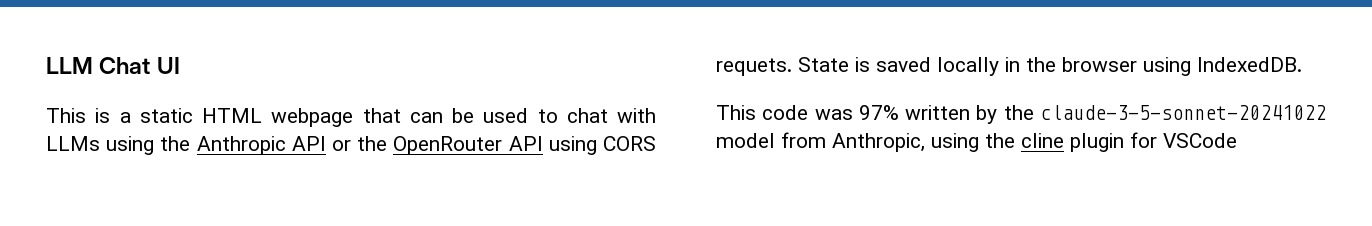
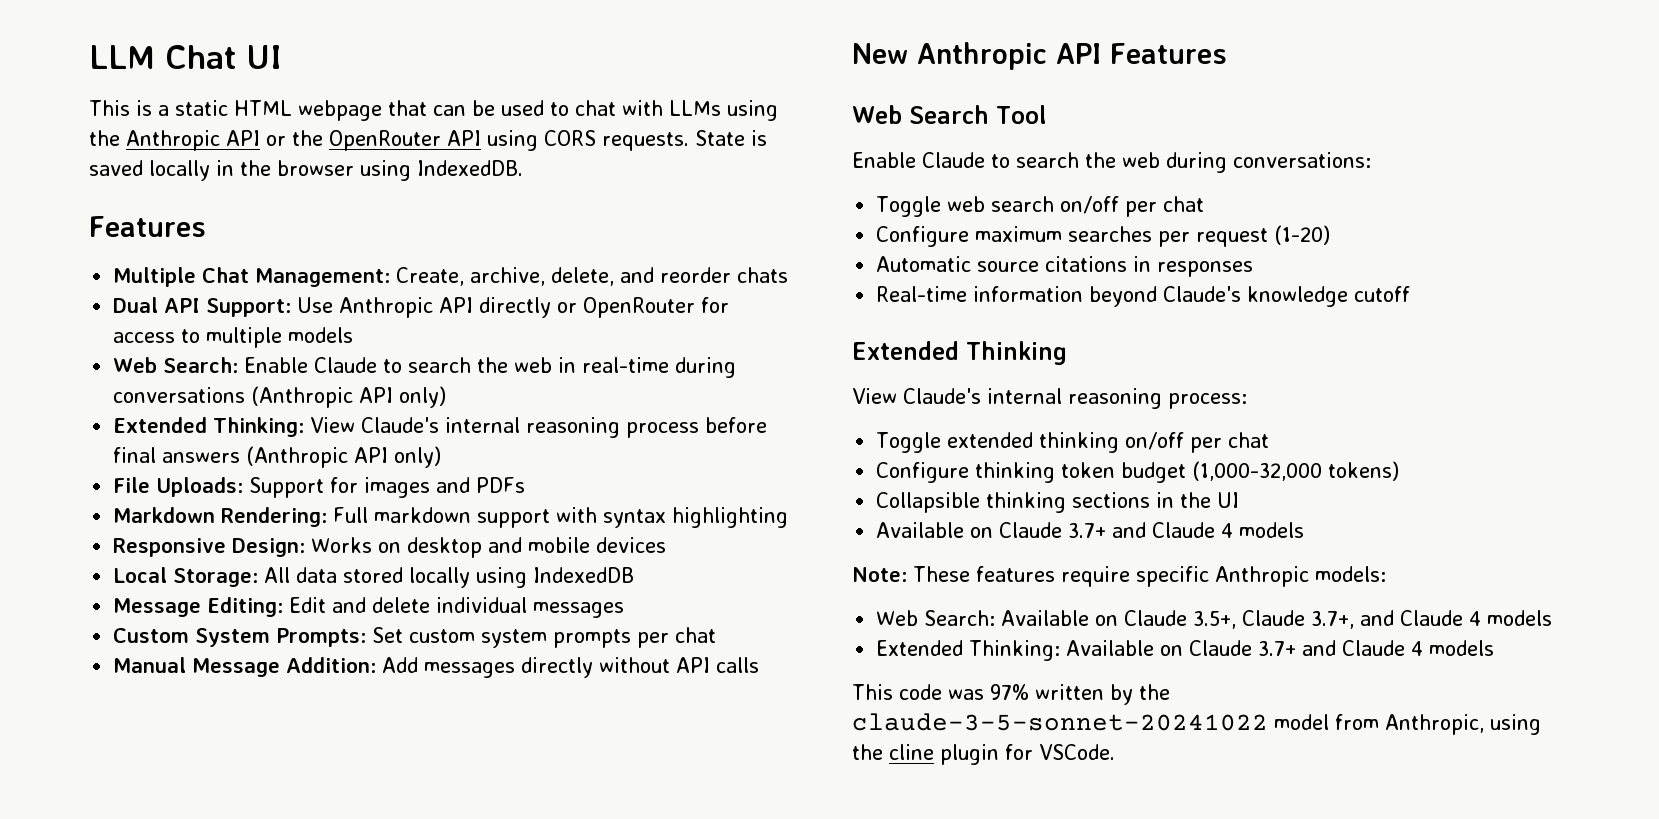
[716,58,792,76] requets. -> [602,132,689,151] requests.
(1302, 64) none -> [89,216,206,237] [113,267,789,287] [113,297,730,318] [113,327,354,348] [113,357,737,378] [113,386,447,408] [113,417,768,438] [113,446,442,468] [113,477,526,498] [113,507,789,528] [113,537,667,558] [113,567,635,588] [113,597,625,618] [113,627,717,648] [113,657,760,678] [852,42,1227,70] [852,105,1046,124] [852,152,1371,173] [876,196,1205,217] [876,225,1331,247] [876,256,1254,277] [876,286,1411,307] [852,341,1067,365] [852,388,1247,409] [876,432,1270,453] [876,461,1400,483] [876,492,1240,513] [876,522,1305,538] [852,566,1386,587] [876,610,1553,629] [876,640,1495,661] // Features // Multiple Chat Management: Create, archive, delete, and reorder chats // Dual API Support: Use Anthropic API directly or OpenRouter for access to multiple models // Web Search: Enable Claude to search the web in real-time during conversations (Anthropic API only) // Extended Thinking: View Claude's internal reasoning process before final answers (Anthropic API only) // File Uploads: Support for images and PDFs // Markdown Rendering: Full markdown support with syntax highlighting // Responsive Design: Works on desktop and mobile devices // Local Storage: All data stored locally using IndexedDB // Message Editing: Edit and delete individual messages // Custom System Prompts: Set custom system prompts per chat // Manual Message Addition: Add messages directly without API calls // New Anthropic API Features // Web Search Tool // Enable Claude to search the web during conversations: // Toggle web search on/off per chat // Configure maximum searches per request (1-20) // Automatic source citations in responses // Real-time information beyond Claude's knowledge cutoff // Extended Thinking // View Claude's internal reasoning process: // Toggle extended thinking on/off per chat // Configure thinking token budget (1,000-32,000 tokens) // Collapsible thinking sections in the UI // Available on Claude 3.7+ and Claude 4 models // Note: These features require specific Anthropic models: // Web Search: Available on Claude 3.5+, Claude 3.7+, and Claude 4 models // Extended Thinking: Available on Claude 3.7+ and Claude 4 models
[1163,133,1237,148] VSCode -> [1039,744,1115,760] VSCode.

